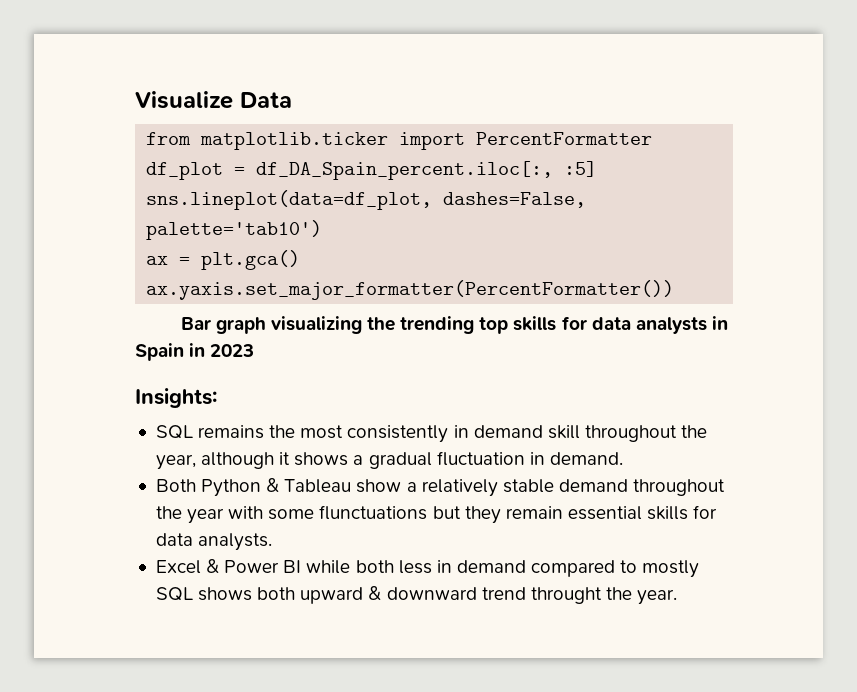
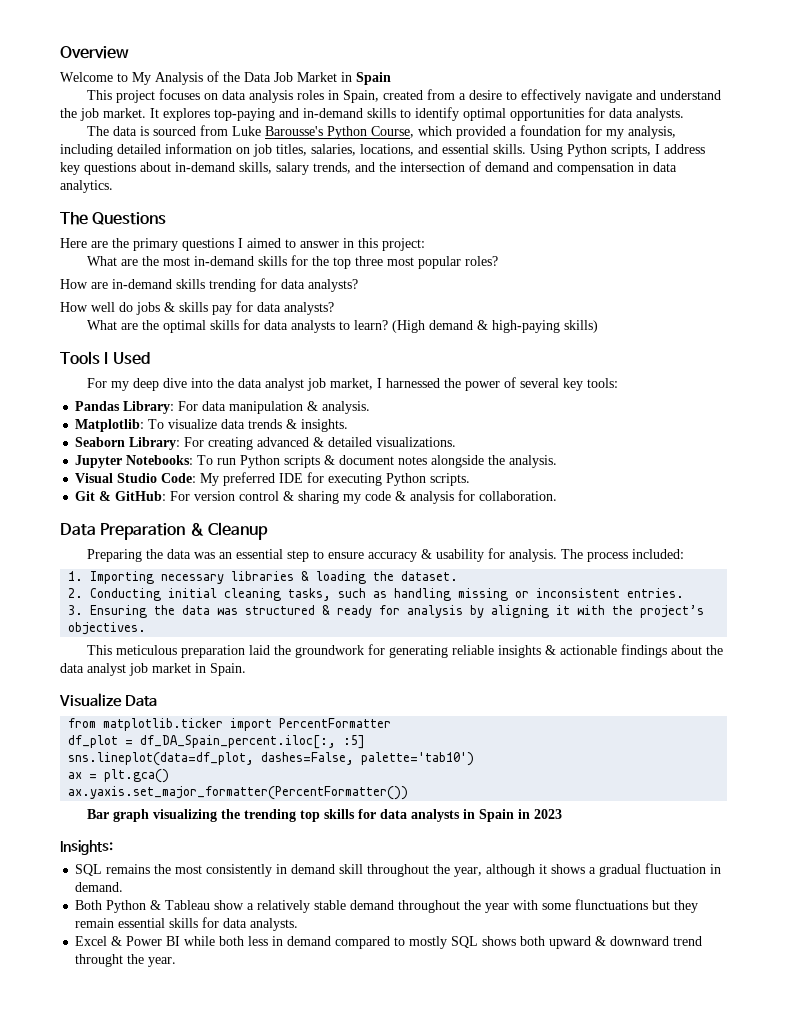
(135, 100) none -> [60,46,129,59] [60,71,391,85] [86,89,721,103] [60,107,684,121] [86,125,676,139] [60,143,705,157] [60,161,677,175] [60,180,113,193] [60,212,167,225] [60,238,425,251] [86,255,498,269] [60,278,358,292] [60,301,334,315] [86,319,598,333] [60,351,150,365] [86,377,618,391] [75,401,371,414] [75,419,349,432] [75,437,457,450] [75,455,558,468] [75,472,471,486] [75,490,558,504] [60,522,268,540] [86,548,684,562] [68,571,459,584] [68,588,685,601] [68,605,705,618] [68,622,147,635] [86,644,723,658] [60,663,246,676] Overview // Welcome to My Analysis of the Data Job Market in Spain // This project focuses on data analysis roles in Spain, created from a desire to effectively navigate and understand the job market. It explores top-paying and in-demand skills to identify optimal opportunities for data analysts. // The data is sourced from Luke Barousse's Python Course, which provided a foundation for my analysis, including detailed information on job titles, salaries, locations, and essential skills. Using Python scripts, I address key questions about in-demand skills, salary trends, and the intersection of demand and compensation in data analytics. // The Questions // Here are the primary questions I aimed to answer in this project: // What are the most in-demand skills for the top three most popular roles? // How are in-demand skills trending for data analysts? // How well do jobs & skills pay for data analysts? // What are the optimal skills for data analysts to learn? (High demand & high-paying skills) // Tools I Used // For my deep dive into the data analyst job market, I harnessed the power of several key tools: // Pandas Library: For data manipulation & analysis. // Matplotlib: To visualize data trends & insights. // Seaborn Library: For creating advanced & detailed visualizations. // Jupyter Notebooks: To run Python scripts & document notes alongside the analysis. // Visual Studio Code: My preferred IDE for executing Python scripts. // Git & GitHub: For version control & sharing my code & analysis for collaboration. // Data Preparation & Cleanup // Preparing the data was an essential step to ensure accuracy & usability for analysis. The process included: // 1. Importing necessary libraries & loading the dataset. // 2. Conducting initial cleaning tasks, such as handling missing or inconsistent entries. // 3. Ensuring the data was structured & ready for analysis by aligning it with the project’s objectives. // This meticulous preparation laid the groundwork for generating reliable insights & actionable findings about the data analyst job market in Spain. //

